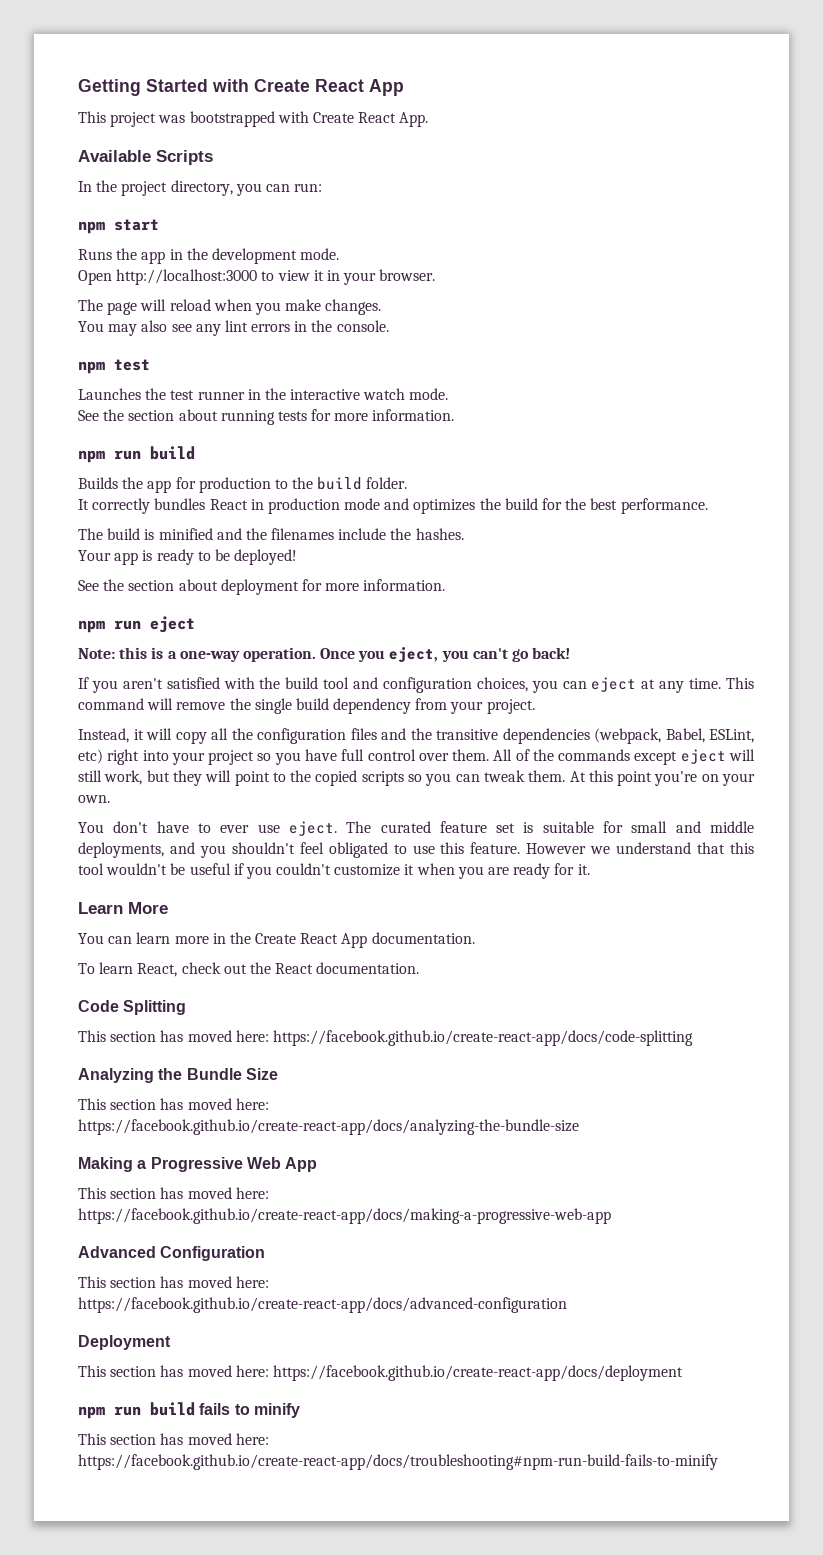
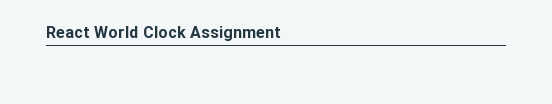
[78,79,404,96] [78,111,429,127] [78,150,213,165] [78,180,323,196] [78,219,159,234] [78,248,340,264] [78,269,436,285] [78,299,382,315] [78,320,389,336] [78,359,150,374] [78,388,449,400] [78,409,455,425] [78,446,195,463] [78,477,408,493] [78,498,708,514] [78,528,464,540] [78,549,298,565] [78,579,446,595] [78,616,195,633] [78,647,571,662] [78,677,754,693] [78,698,535,714] [78,728,754,744] [78,749,755,765] [78,770,755,786] [78,795,110,803] [78,821,754,836] [78,842,755,858] [78,863,590,879] [78,902,168,914] [78,932,475,948] [78,962,420,977] [78,1000,187,1015] [78,1030,693,1046] [78,1068,278,1083] [78,1098,269,1110] [78,1119,579,1135] [78,1157,318,1172] [78,1187,269,1199] [78,1208,611,1224] [78,1246,266,1261] [78,1276,269,1288] [78,1297,567,1313] [78,1335,171,1350] [78,1365,683,1381] [78,1402,300,1419] [78,1433,269,1445] [78,1454,718,1470] Getting Started with Create React App // This project was bootstrapped with Create React App. // Available Scripts // In the project directory, you can run: // npm start // Runs the app in the development mode. // Open http://localhost:3000 to view it in your browser. // The page will reload when you make changes. // You may also see any lint errors in the console. // npm test // Launches the test runner in the interactive watch mode. // See the section about running tests for more information. // npm run build // Builds the app for production to the build folder. // It correctly bundles React in production mode and optimizes the build for the best performance. // The build is minified and the filenames include the hashes. // Your app is ready to be deployed! // See the section about deployment for more information. // npm run eject // Note: this is a one-way operation. Once you eject, you can't go back! // If you aren't satisfied with the build tool and configuration choices, you can eject at any time. This command will remove the single build dependency from your project. // Instead, it will copy all the configuration files and the transitive dependencies (webpack, Babel, ESLint, etc) right into your project so you have full control over them. All of the commands except eject will still work, but they will point to the copied scripts so you can tweak them. At this point you're on your own. // You don't have to ever use eject. The curated feature set is suitable for small and middle deployments, and you shouldn't feel obligated to use this feature. However we understand that this tool wouldn't be useful if you couldn't customize it when you are ready for it. // Learn More // You can learn more in the Create React App documentation. // To learn React, check out the React documentation. // Code Splitting // This section has moved here: https://facebook.github.io/create-react-app/docs/code-splitting // Analyzing the Bundle Size // This section has moved here: https://facebook.github.io/create-react-app/docs/analyzing-the-bundle-size // Making a Progressive Web App // This section has moved here: https://facebook.github.io/create-react-app/docs/making-a-progressive-web-app // Advanced Configuration // This section has moved here: https://facebook.github.io/create-react-app/docs/advanced-configuration // Deployment // This section has moved here: https://facebook.github.io/create-react-app/docs/deployment // npm run build fails to minify // This section has moved here: https://facebook.github.io/create-react-app/docs/troubleshooting#npm-run-build-fails-to-minify -> [46,26,281,41] React World Clock Assignment

